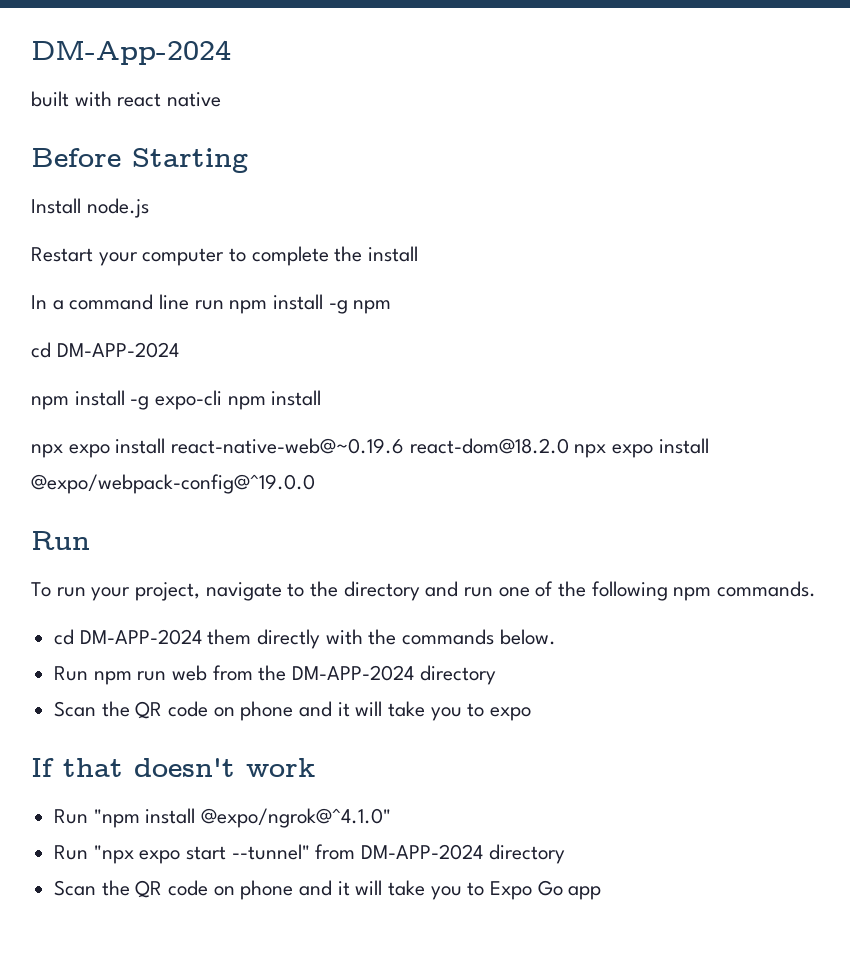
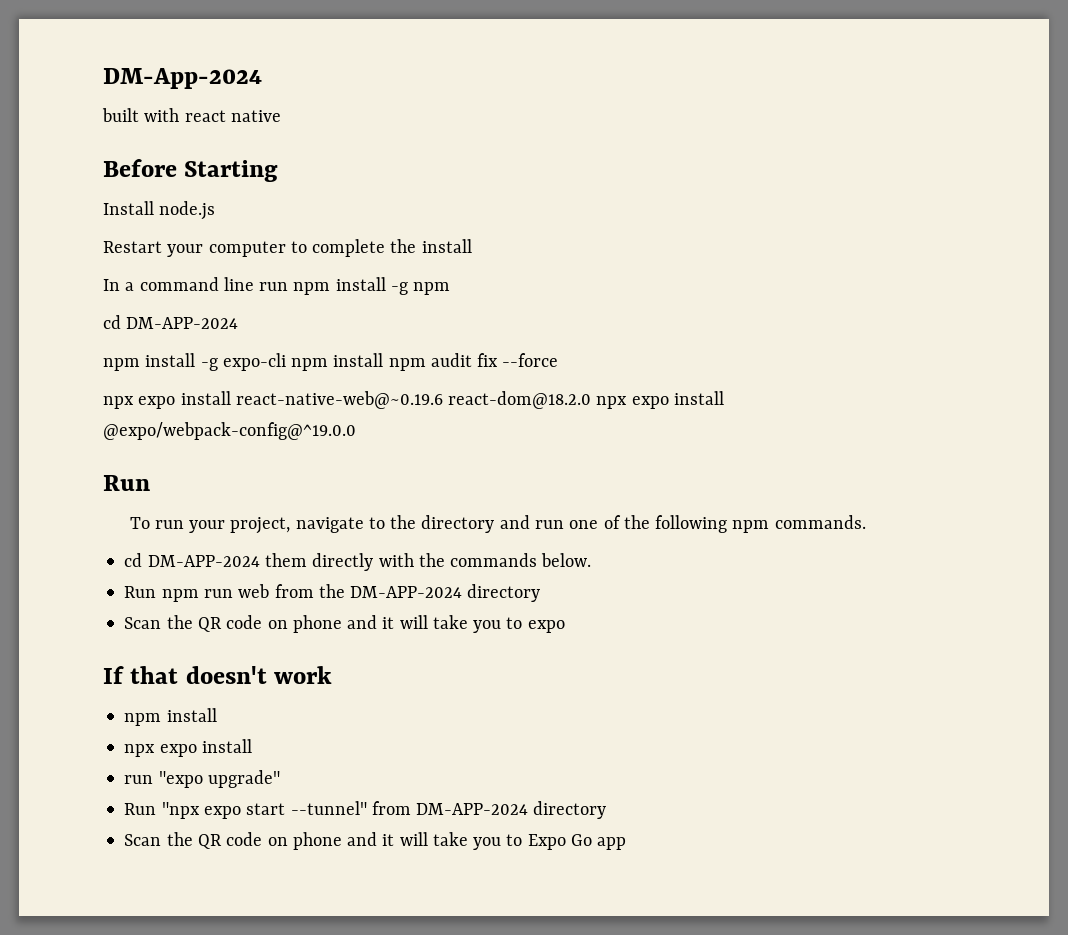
(322, 398) none -> [388,353,559,371] npm audit fix --force
[54,808,392,828] Run "npm install @expo/ngrok@^4.1.0" -> [124,708,217,726] [124,739,252,757] [124,770,280,788] npm install // npx expo install // run "expo upgrade"

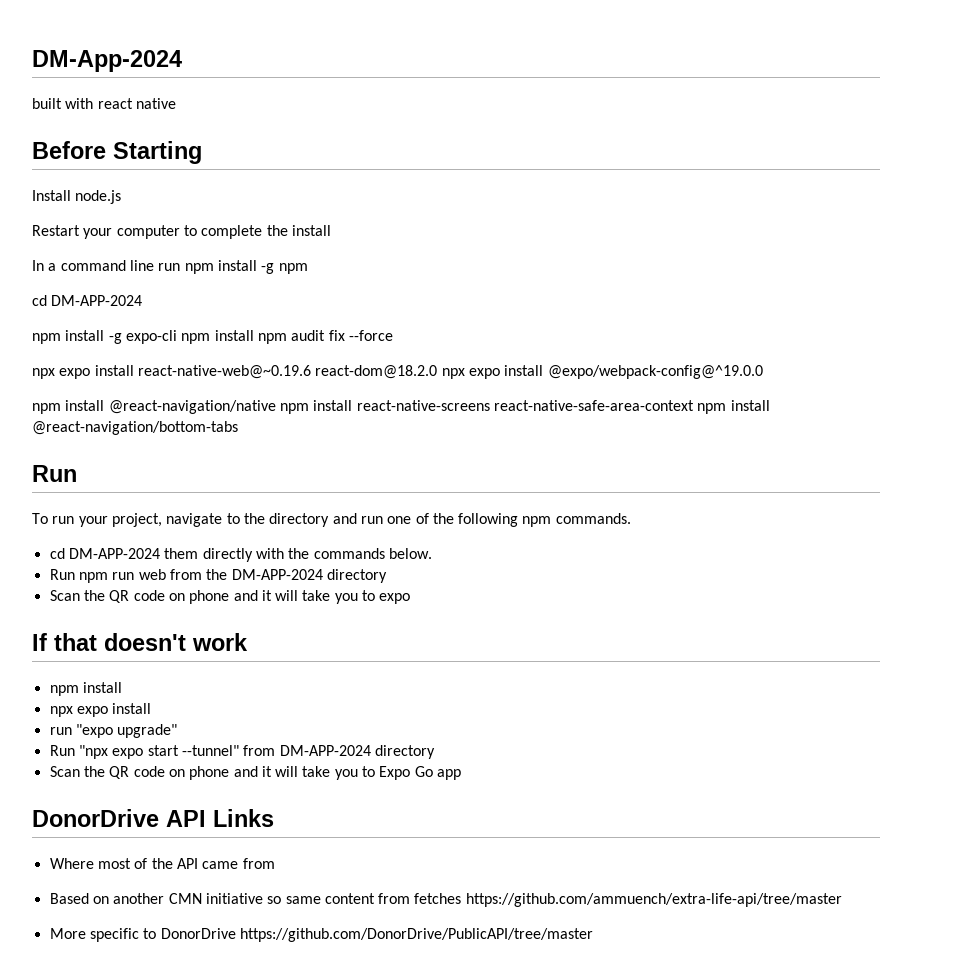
(356, 431) none -> [32,400,770,414] [32,421,238,435] // npm install @react-navigation/native npm install react-native-screens react-native-safe-area-context npm install @react-navigation/bottom-tabs
(627, 843) none -> [32,809,274,827] [49,858,275,869] [49,893,842,907] [49,928,593,942] // DonorDrive API Links // Where most of the API came from // Based on another CMN initiative so same content from fetches https://github.com/ammuench/extra-life-api/tree/master // More specific to DonorDrive https://github.com/DonorDrive/PublicAPI/tree/master

